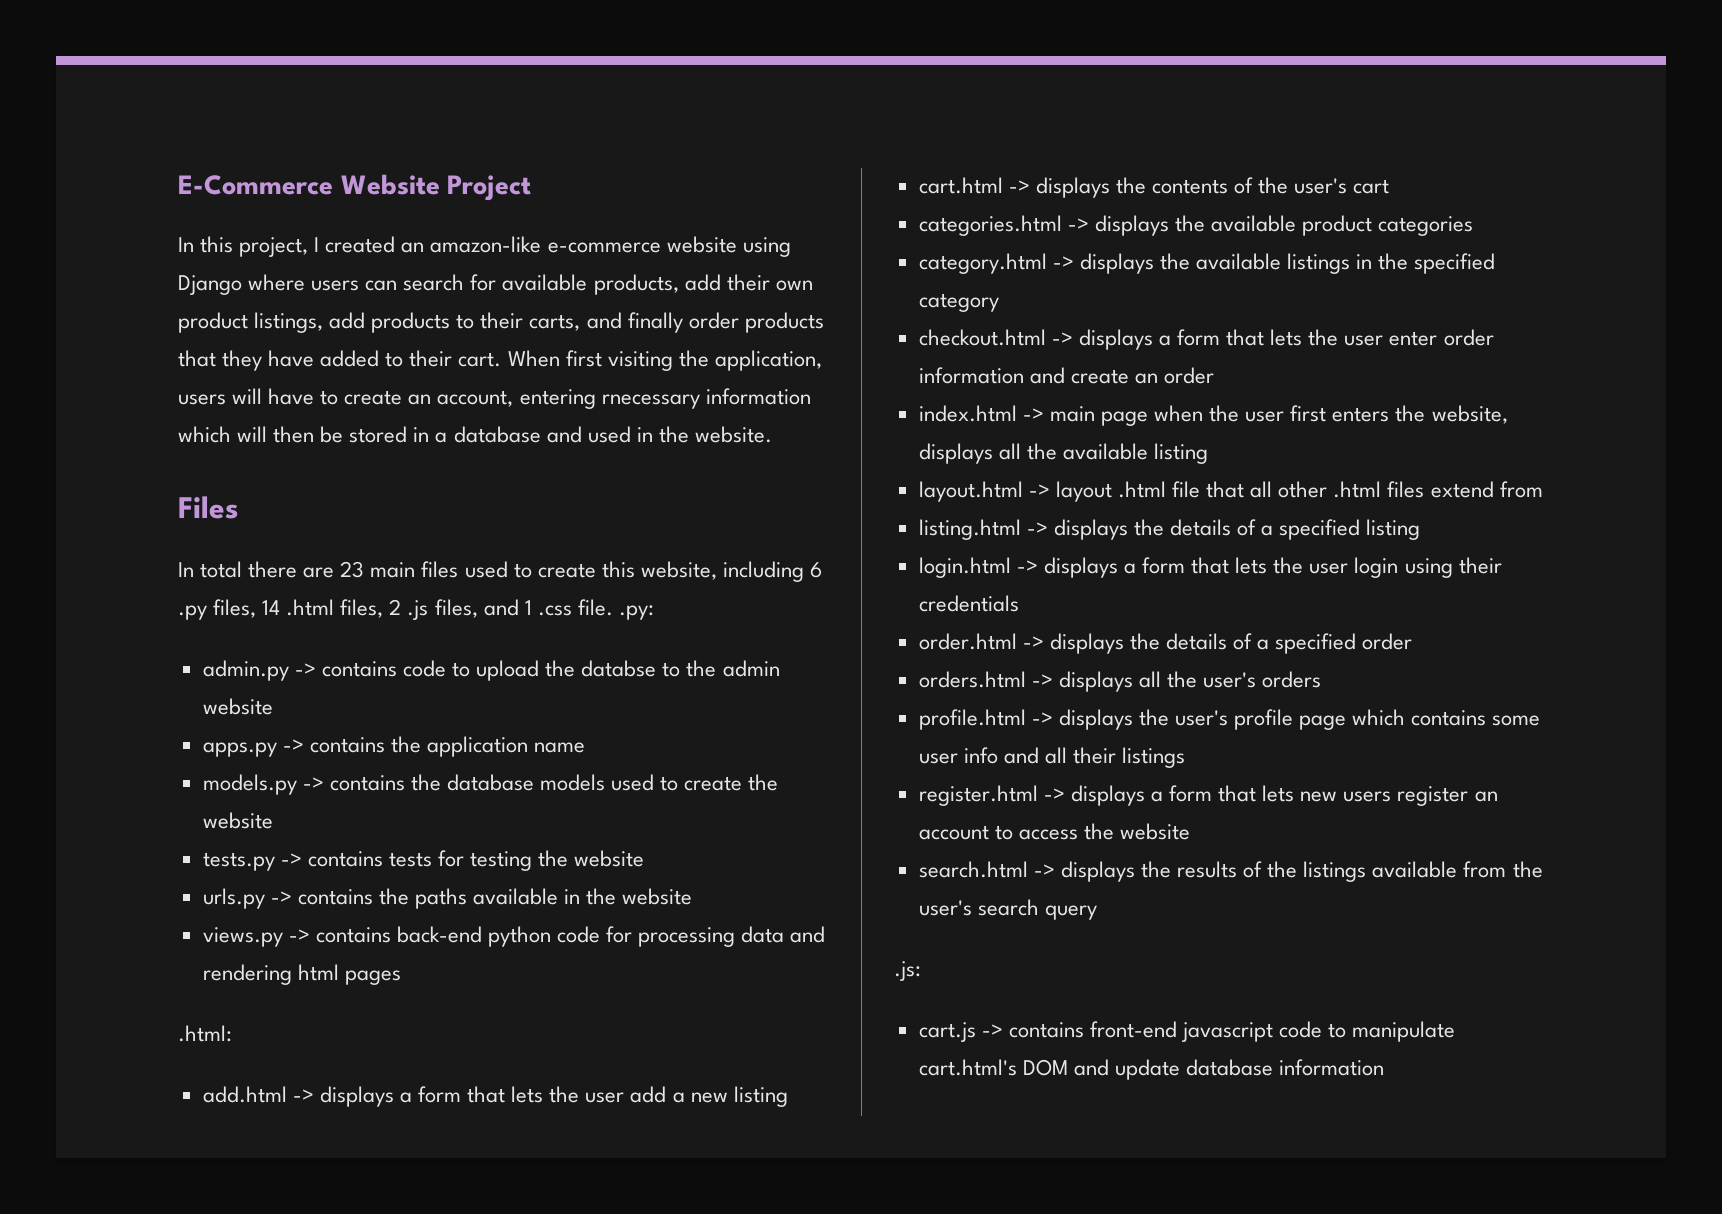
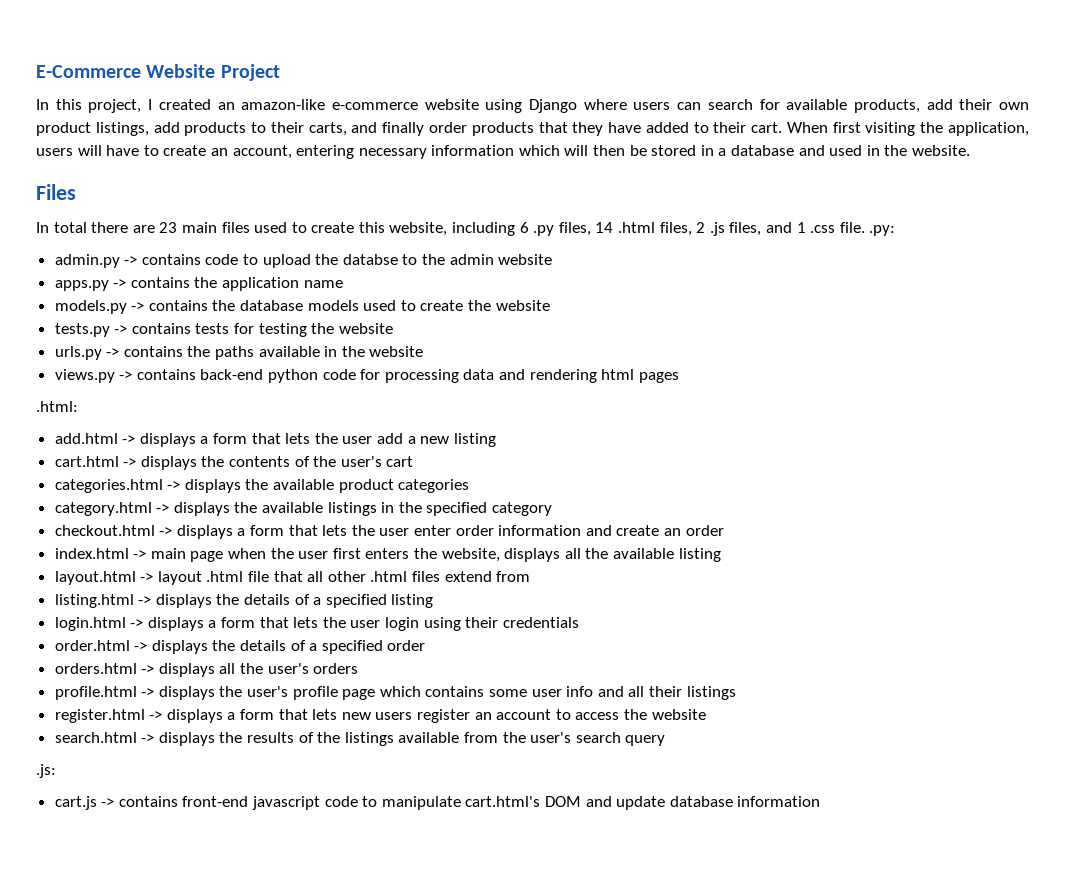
[601,394,700,409] rnecessary -> [358,148,427,159] necessary

